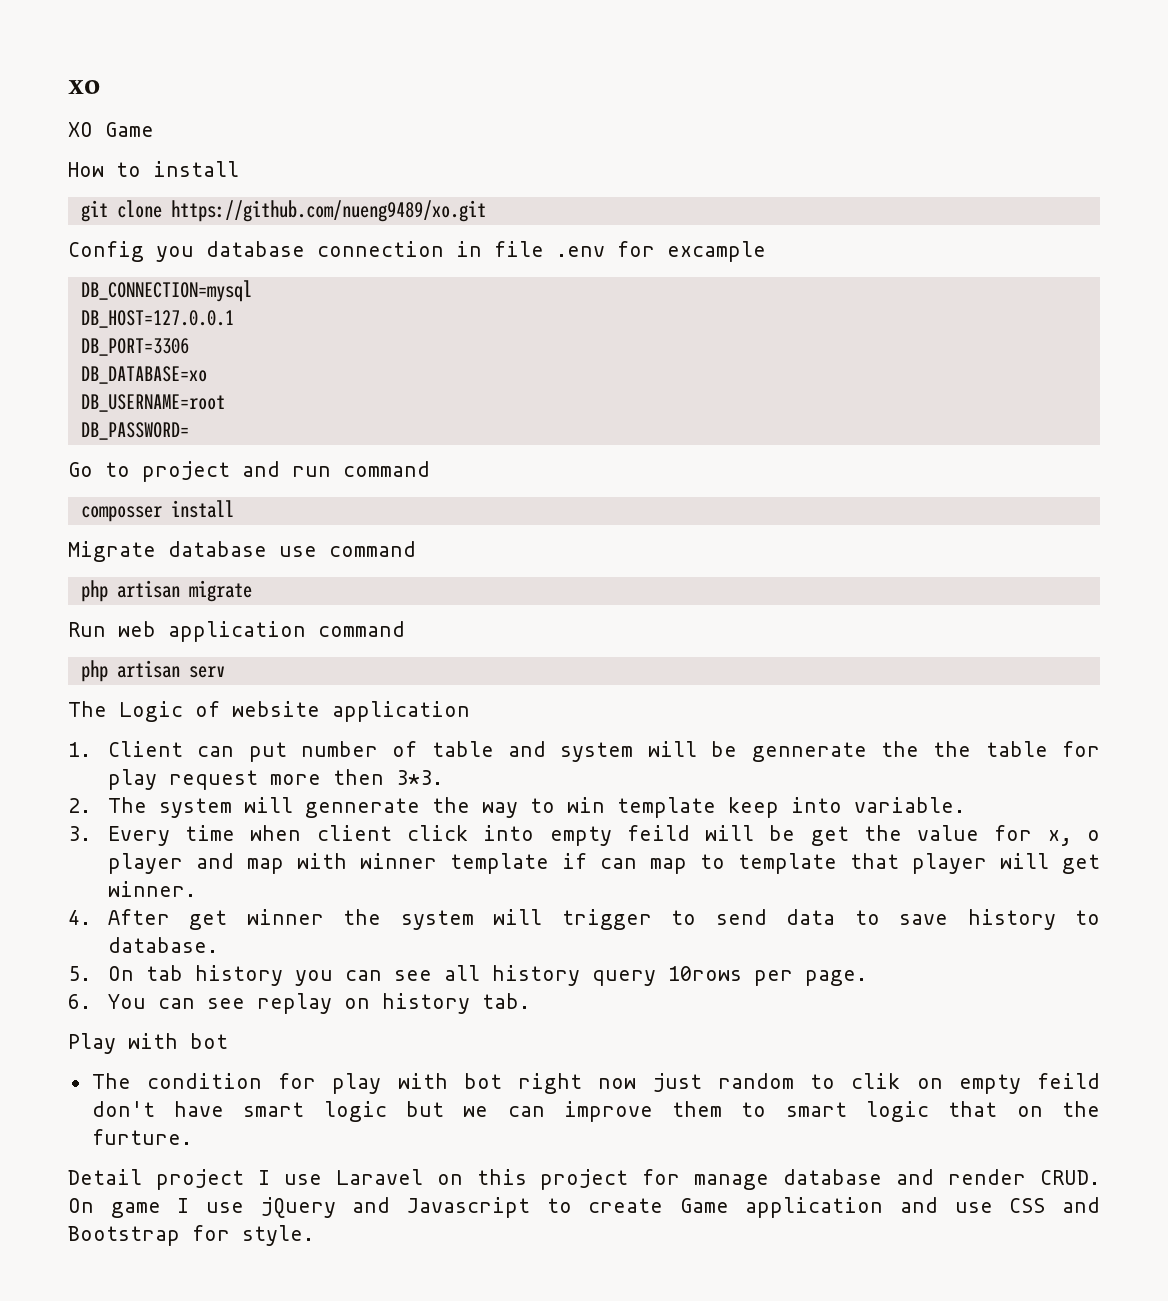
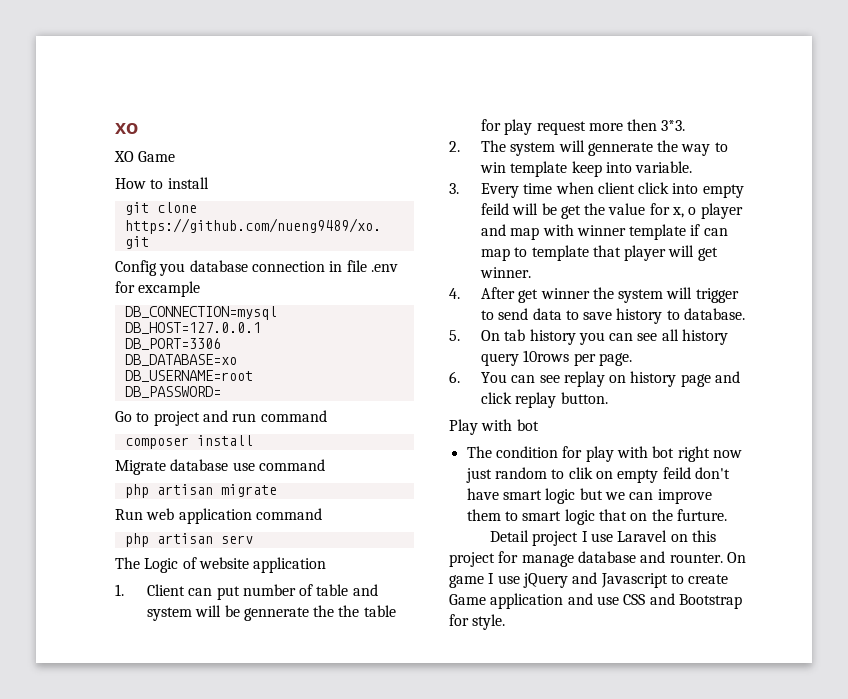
[80,506,162,522] composser -> [124,437,189,449] composer
[481,993,530,1009] tab. -> [680,371,741,387] [480,392,608,408] page and click replay button.
[948,1169,1100,1185] render CRUD. -> [669,553,723,563] rounter.

